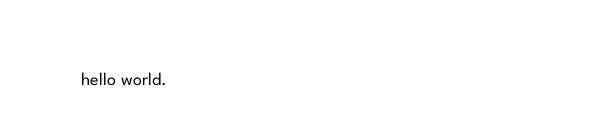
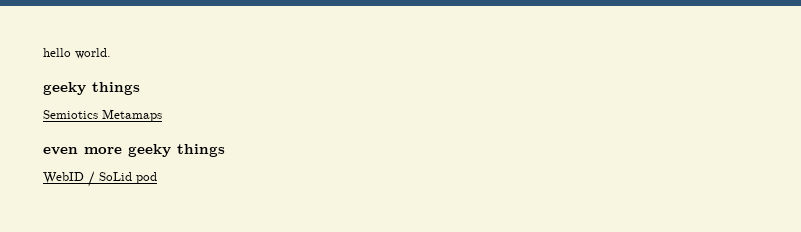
(167, 79) none -> [43,82,140,95] [43,109,162,122] [43,144,225,157] [43,171,157,187] // geeky things // Semiotics Metamaps // even more geeky things // WebID / SoLid pod

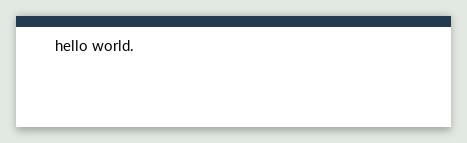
[43,82,140,95] [43,109,162,122] [43,144,225,157] [43,171,157,187] // geeky things // Semiotics Metamaps // even more geeky things // WebID / SoLid pod -> (134, 45) none

